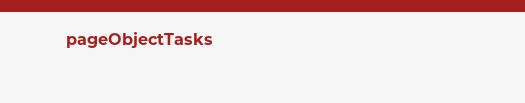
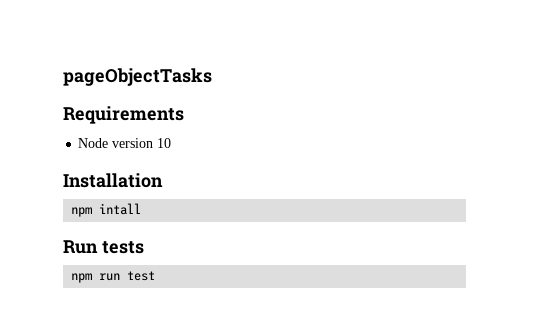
(213, 40) none -> [63,106,184,124] [78,138,172,148] [63,173,163,188] [71,203,142,217] [63,240,144,254] [71,271,156,283] // Requirements // Node version 10 // Installation // npm intall // Run tests // npm run test

